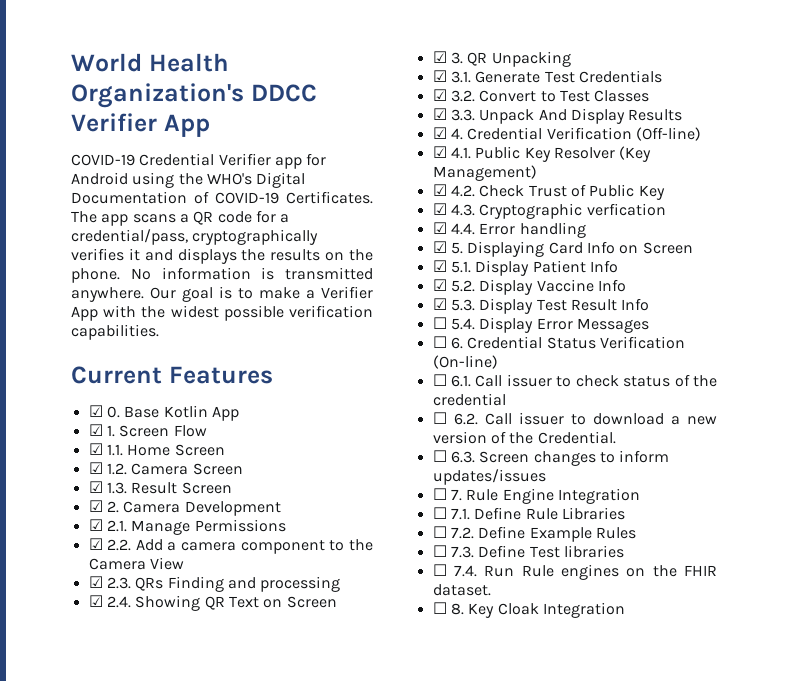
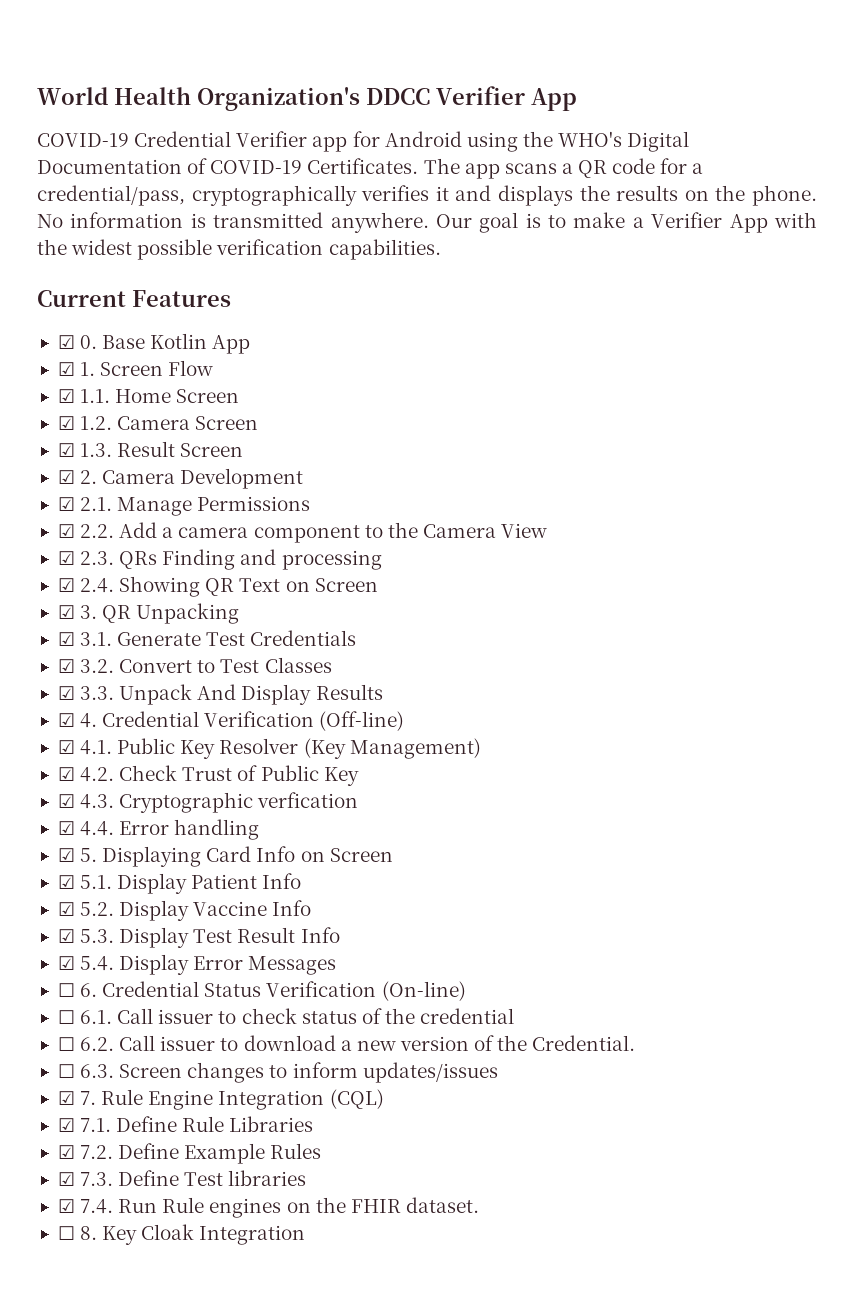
[432,317,447,329] ☐ -> [57,956,75,970] ☑
[432,488,447,500] ☐ -> [57,1091,75,1105] ☑
[432,507,447,519] // ☐ -> [329,1089,384,1109] [57,1118,75,1132] (CQL) // ☑
[432,526,447,538] ☐ -> [57,1145,75,1159] ☑
[432,545,447,557] ☐ -> [57,1172,75,1186] ☑
[432,564,447,576] ☐ -> [57,1199,75,1213] ☑

